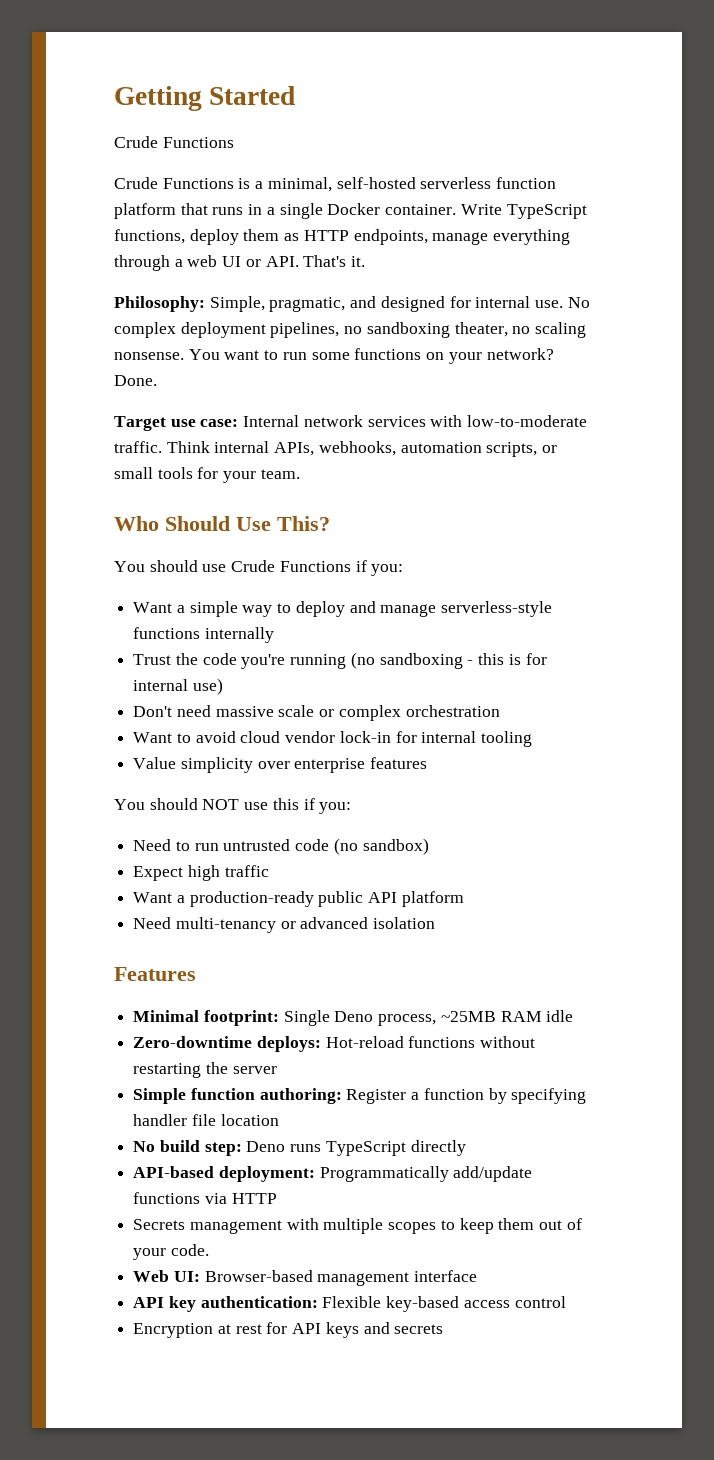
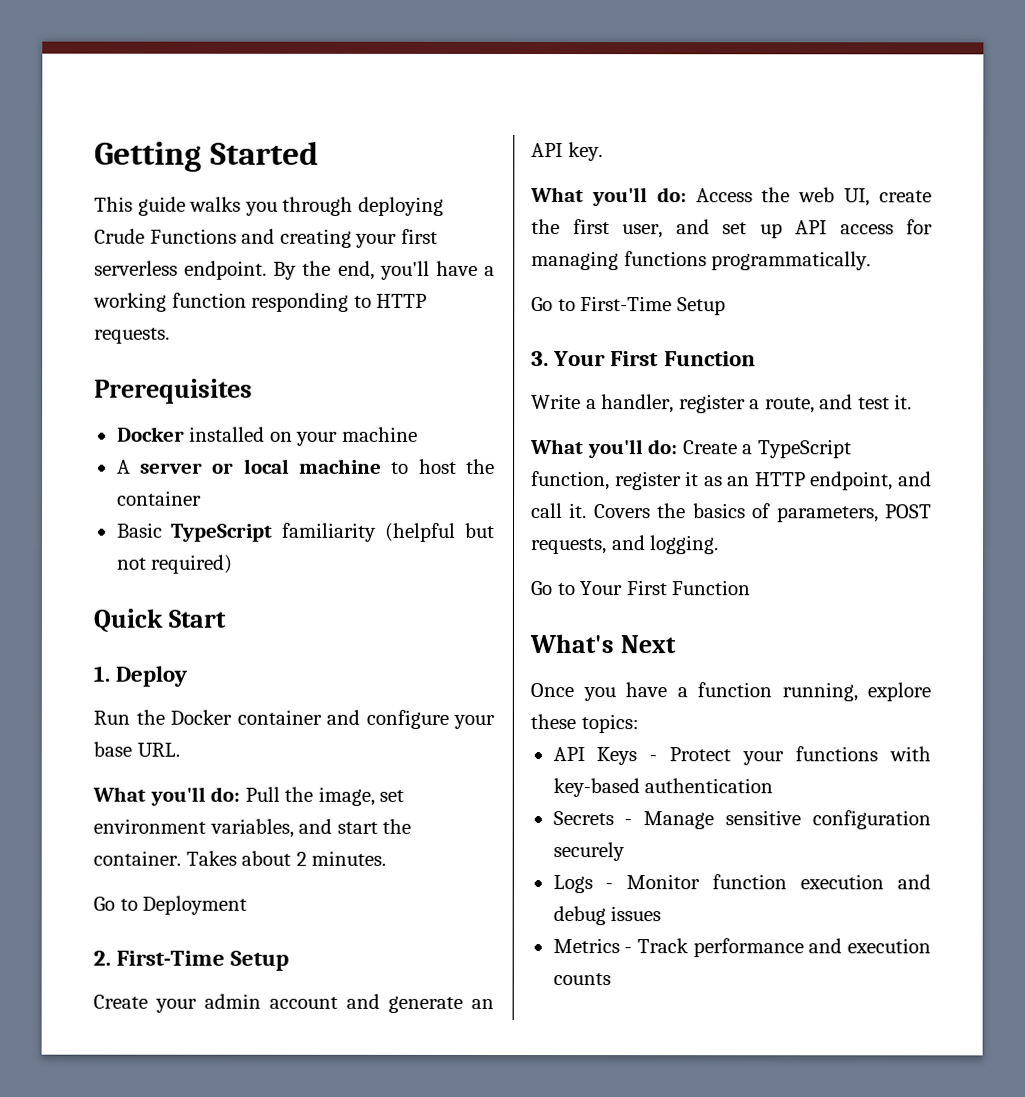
[114,136,234,148] [114,177,557,192] [114,203,587,219] [114,229,571,245] [114,255,366,271] [114,296,590,312] [114,322,587,338] [114,348,554,364] [114,375,157,386] [114,415,588,431] [114,441,558,457] [114,467,300,483] [114,516,330,531] [114,560,404,576] [133,601,553,617] [133,627,274,643] [133,652,547,669] [133,678,223,695] [133,705,500,721] [133,731,533,747] [133,757,428,773] [114,798,352,814] [133,838,429,855] [133,865,269,881] [133,891,464,907] [133,917,436,933] [114,967,196,981] [133,1010,574,1026] [133,1036,536,1052] [133,1062,277,1078] [133,1088,587,1104] [133,1114,279,1126] [133,1140,466,1156] [133,1166,533,1182] [133,1192,277,1204] [133,1218,582,1234] [133,1244,209,1260] [133,1270,478,1286] [133,1296,566,1312] [133,1322,444,1338] Crude Functions // Crude Functions is a minimal, self-hosted serverless function platform that runs in a single Docker container. Write TypeScript functions, deploy them as HTTP endpoints, manage everything through a web UI or API. That's it. // Philosophy: Simple, pragmatic, and designed for internal use. No complex deployment pipelines, no sandboxing theater, no scaling nonsense. You want to run some functions on your network? Done. // Target use case: Internal network services with low-to-moderate traffic. Think internal APIs, webhooks, automation scripts, or small tools for your team. // Who Should Use This? // You should use Crude Functions if you: // Want a simple way to deploy and manage serverless-style functions internally // Trust the code you're running (no sandboxing - this is for internal use) // Don't need massive scale or complex orchestration // Want to avoid cloud vendor lock-in for internal tooling // Value simplicity over enterprise features // You should NOT use this if you: // Need to run untrusted code (no sandbox) // Expect high traffic // Want a production-ready public API platform // Need multi-tenancy or advanced isolation // Features // Minimal footprint: Single Deno process, ~25MB RAM idle // Zero-downtime deploys: Hot-reload functions without restarting the server // Simple function authoring: Register a function by specifying handler file location // No build step: Deno runs TypeScript directly // API-based deployment: Programmatically add/update functions via HTTP // Secrets management with multiple scopes to keep them out of your code. // Web UI: Browser-based management interface // API key authentication: Flexible key-based access control // Encryption at rest for API keys and secrets -> [94,196,444,216] [94,228,438,248] [94,260,496,280] [93,292,428,312] [94,327,170,344] [94,378,253,404] [116,426,418,446] [116,458,496,474] [116,490,202,506] [116,522,495,542] [115,554,233,574] [93,608,226,633] [93,665,188,687] [93,709,495,729] [93,741,180,757] [92,786,405,806] [93,818,412,838] [93,850,387,866] [93,895,248,915] [93,950,290,971] [93,993,494,1013] [531,142,603,162] [530,187,932,207] [531,219,933,239] [531,251,872,271] [531,296,726,316] [531,351,756,367] [531,394,913,414] [530,439,852,459] [531,471,932,491] [531,503,932,523] [530,535,720,555] [530,580,751,596] [529,634,676,654] [530,682,931,702] [530,714,639,734] [552,746,931,766] [552,778,774,798] [552,810,931,830] [552,842,625,862] [552,874,931,894] [552,906,662,926] [552,938,931,958] [552,973,611,986] This guide walks you through deploying Crude Functions and creating your first serverless endpoint. By the end, you'll have a working function responding to HTTP requests. // Prerequisites // Docker installed on your machine // A server or local machine to host the container // Basic TypeScript familiarity (helpful but not required) // Quick Start // 1. Deploy // Run the Docker container and configure your base URL. // What you'll do: Pull the image, set environment variables, and start the container. Takes about 2 minutes. // Go to Deployment // 2. First-Time Setup // Create your admin account and generate an API key. // What you'll do: Access the web UI, create the first user, and set up API access for managing functions programmatically. // Go to First-Time Setup // 3. Your First Function // Write a handler, register a route, and test it. // What you'll do: Create a TypeScript function, register it as an HTTP endpoint, and call it. Covers the basics of parameters, POST requests, and logging. // Go to Your First Function // What's Next // Once you have a function running, explore these topics: // API Keys - Protect your functions with key-based authentication // Secrets - Manage sensitive configuration securely // Logs - Monitor function execution and debug issues // Metrics - Track performance and execution counts

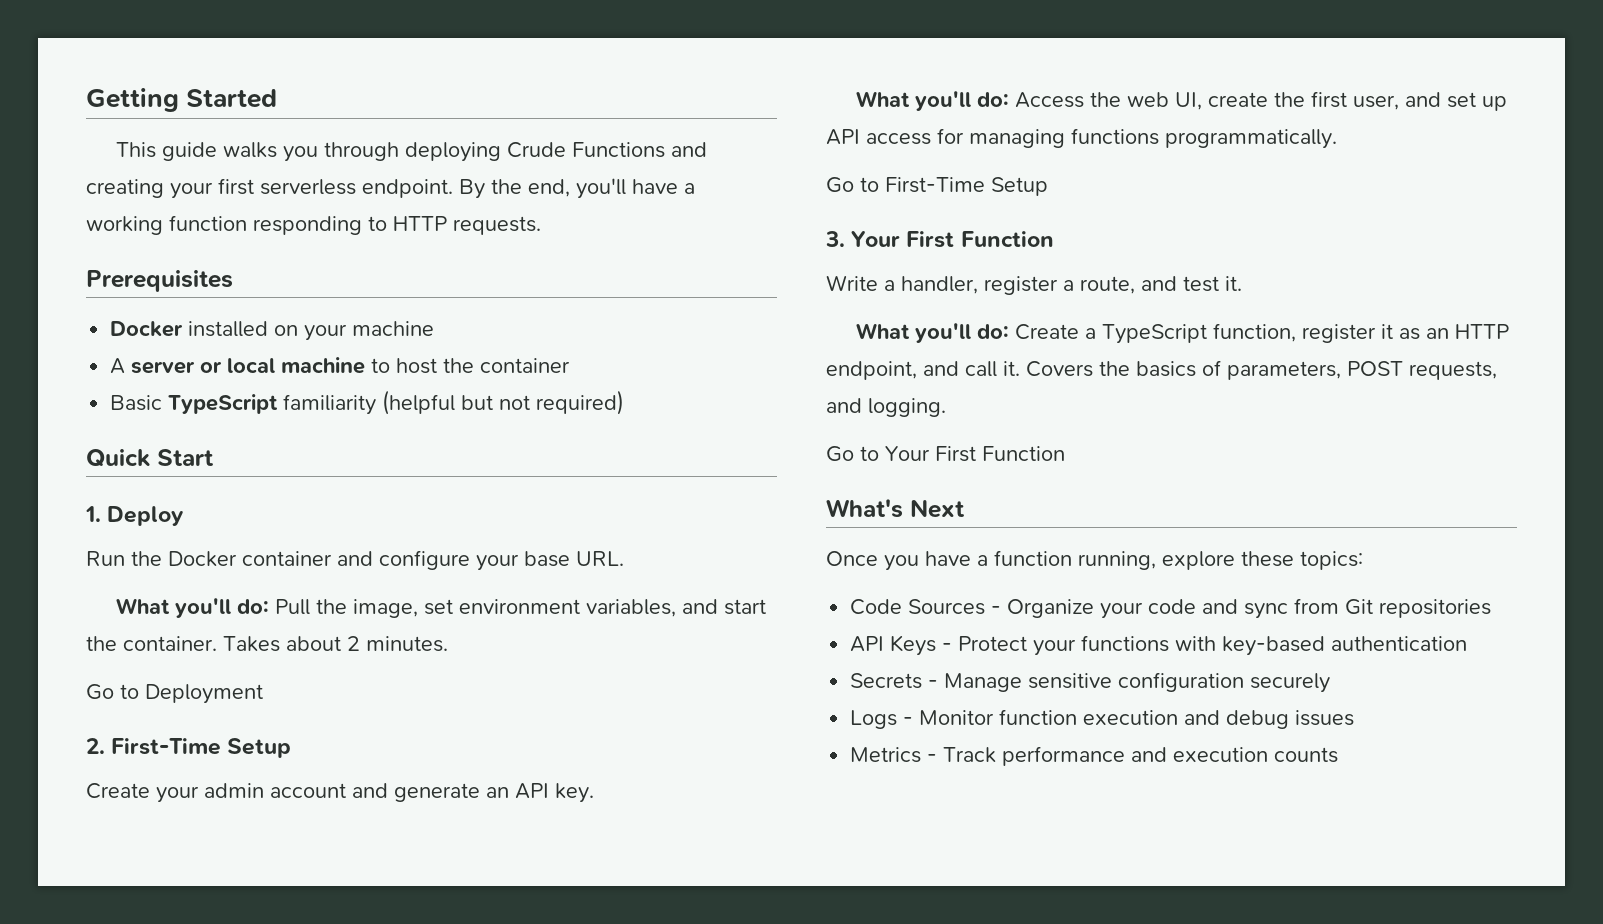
(639, 724) none -> [850,598,1492,619] // Code Sources - Organize your code and sync from Git repositories

